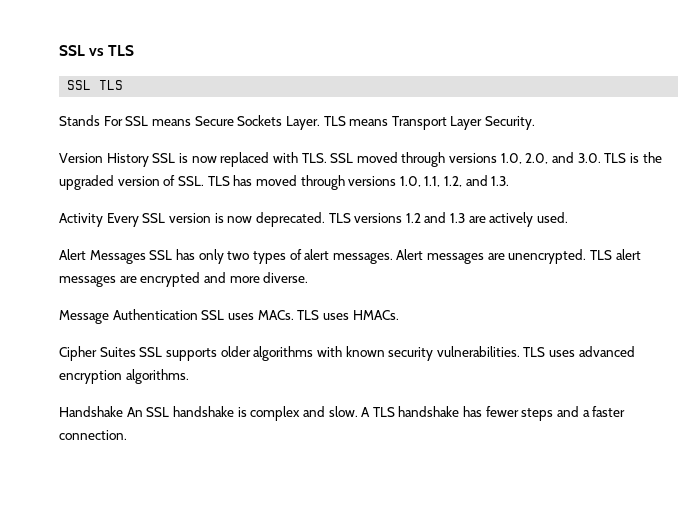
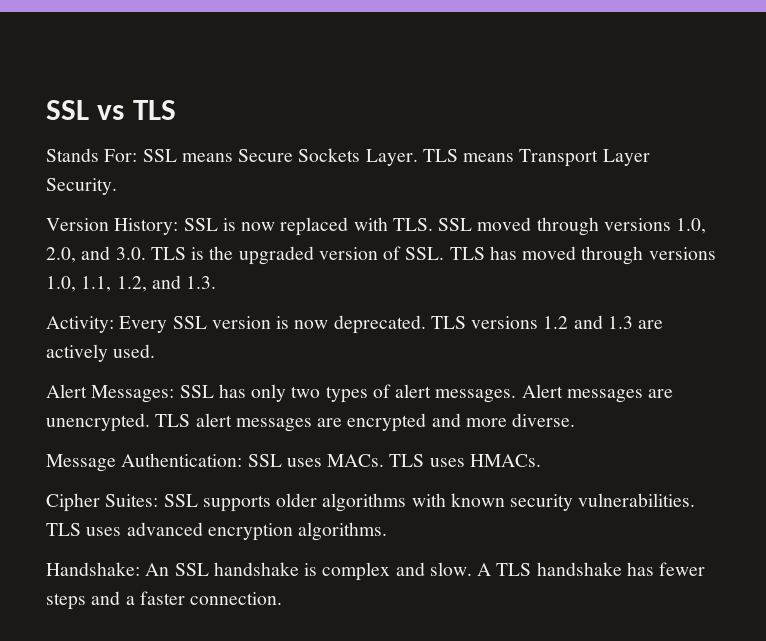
[67,80,124,90] // SSL TLS -> (176, 110) none
[103,116,123,126] For -> [104,149,138,162] For:
[106,153,149,167] History -> [114,218,179,235] History:
[59,213,103,227] Activity -> [46,316,114,333] Activity:
[89,250,146,264] Messages -> [91,385,175,403] Messages:
[112,309,198,320] Authentication -> [121,453,243,467] Authentication:
[99,347,136,357] Suites -> [105,494,159,507] Suites:
[59,406,123,417] Handshake -> [46,562,140,576] Handshake:

